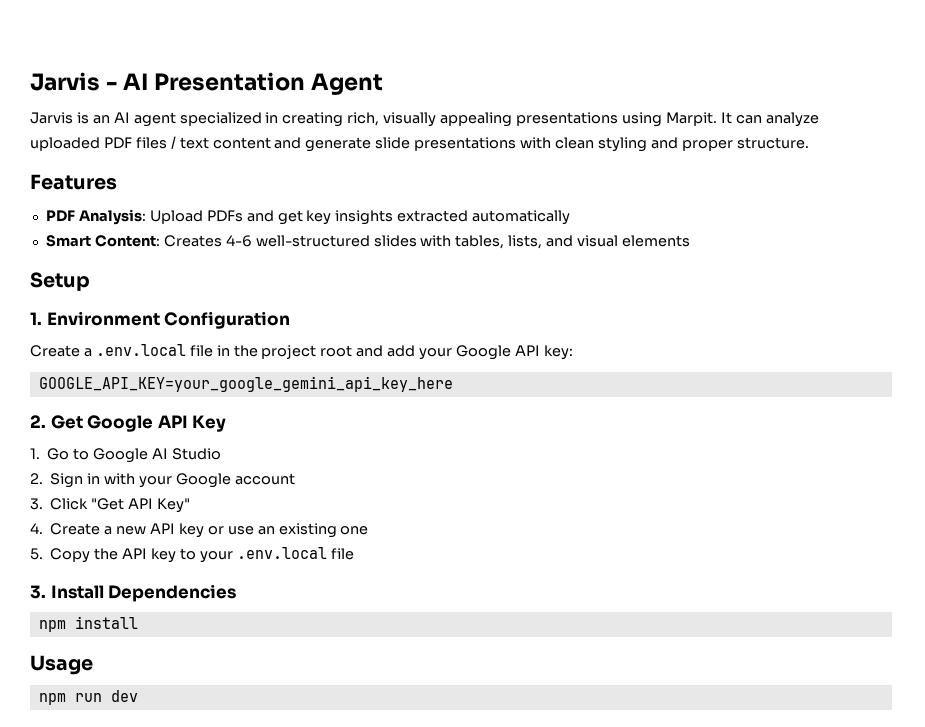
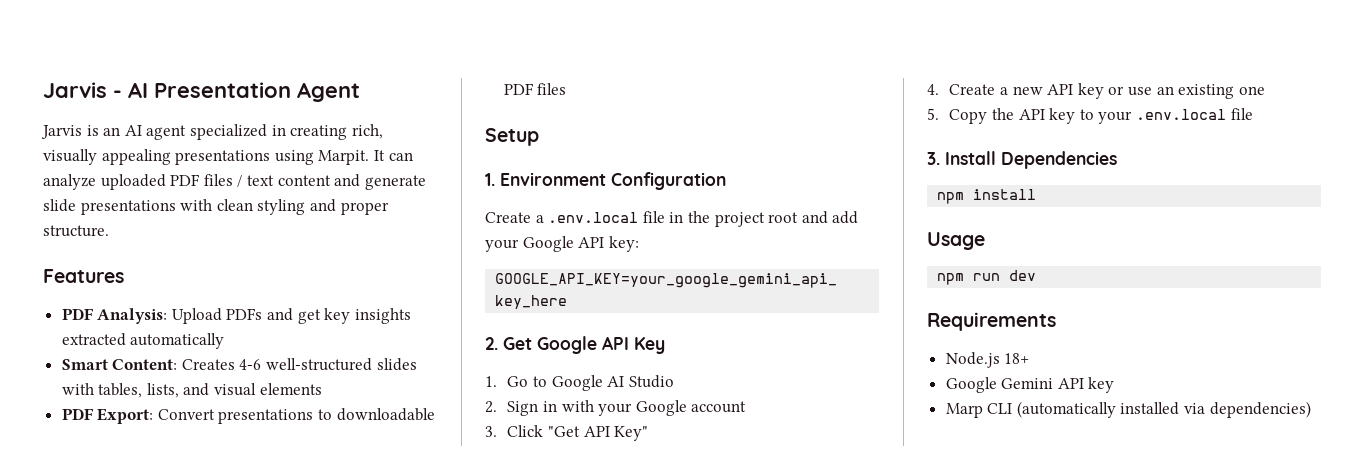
(691, 241) none -> [61,408,435,424] [503,83,567,95] // PDF Export: Convert presentations to downloadable PDF files
(138, 696) none -> [927,312,1056,331] [945,352,1030,368] [945,377,1115,393] [945,401,1311,418] // Requirements // Node.js 18+ // Google Gemini API key // Marp CLI (automatically installed via dependencies)

